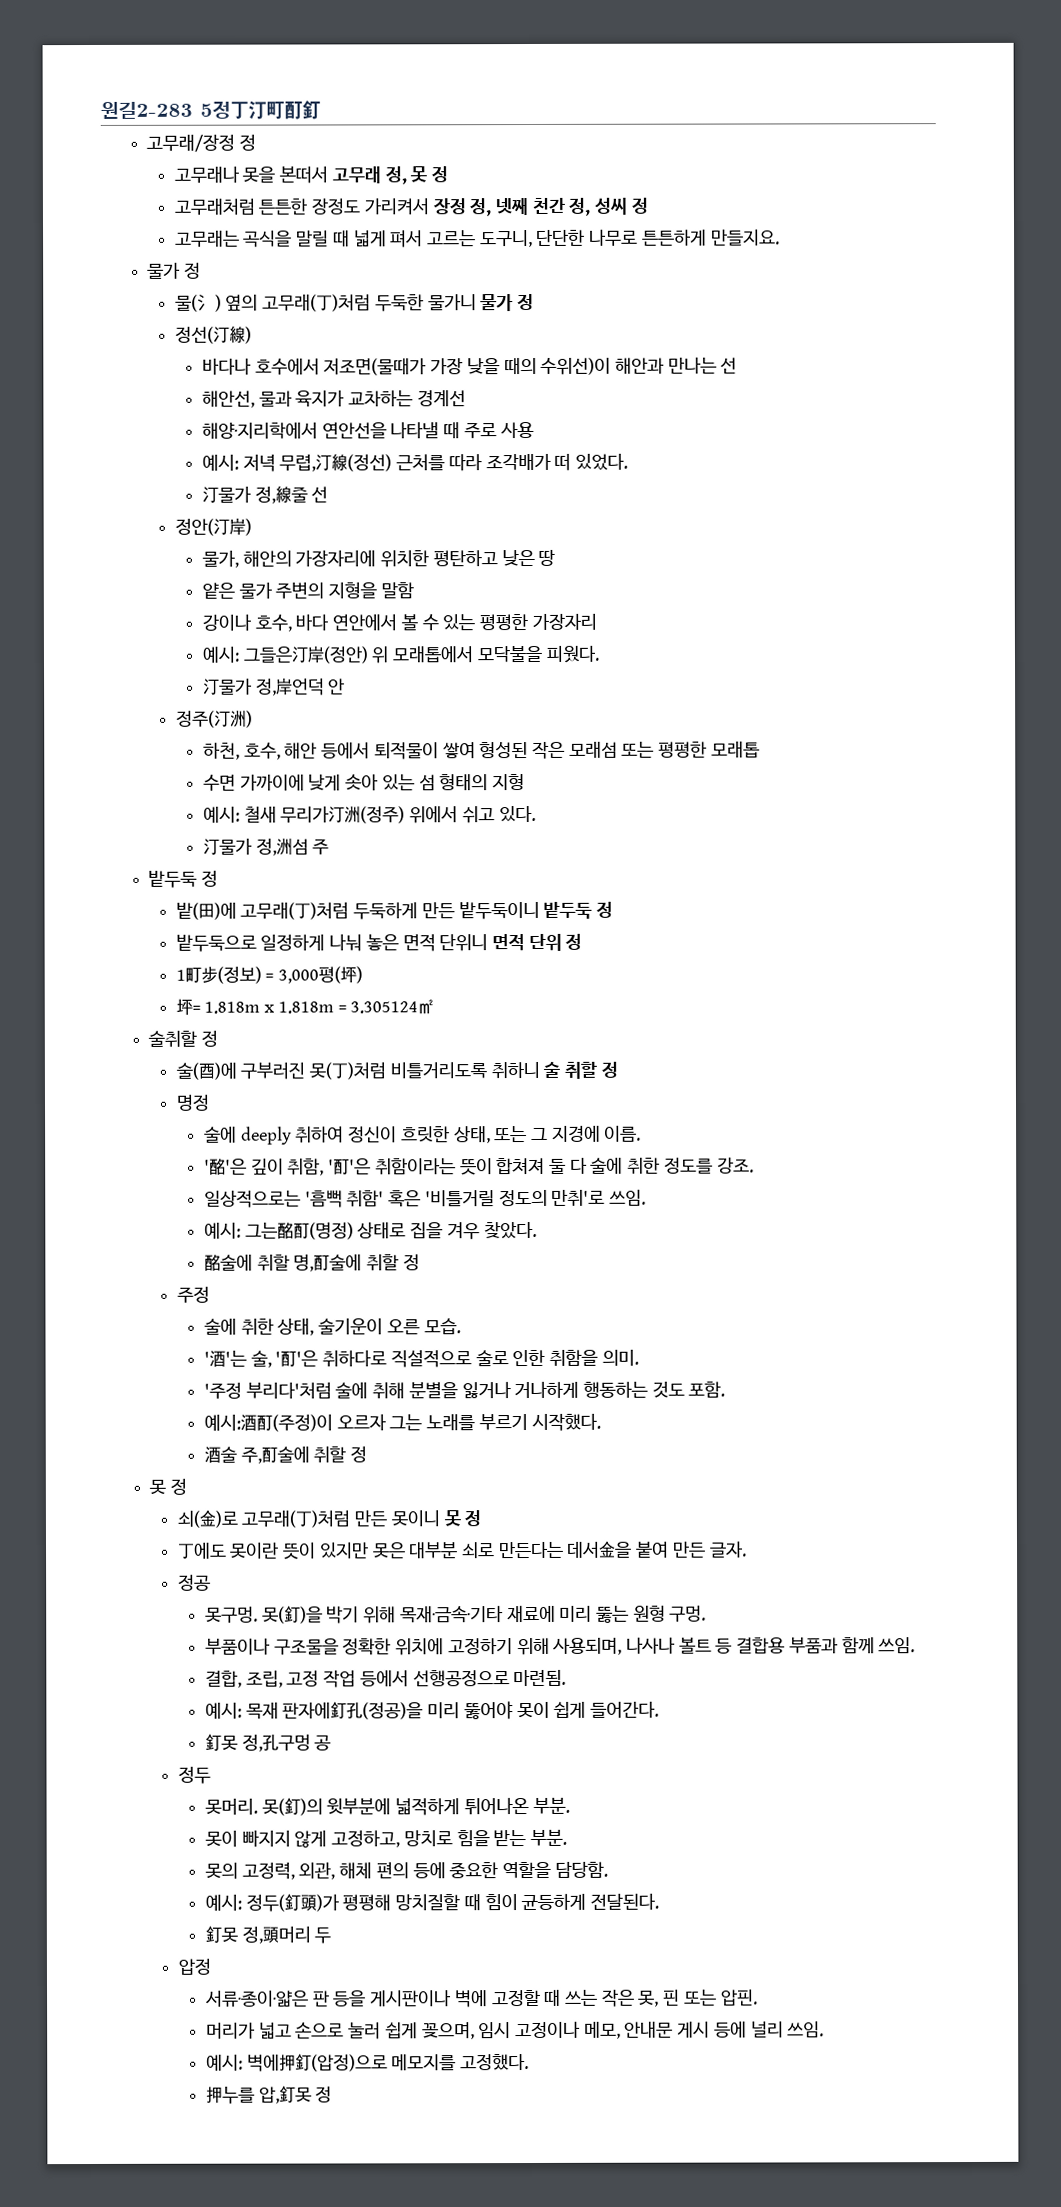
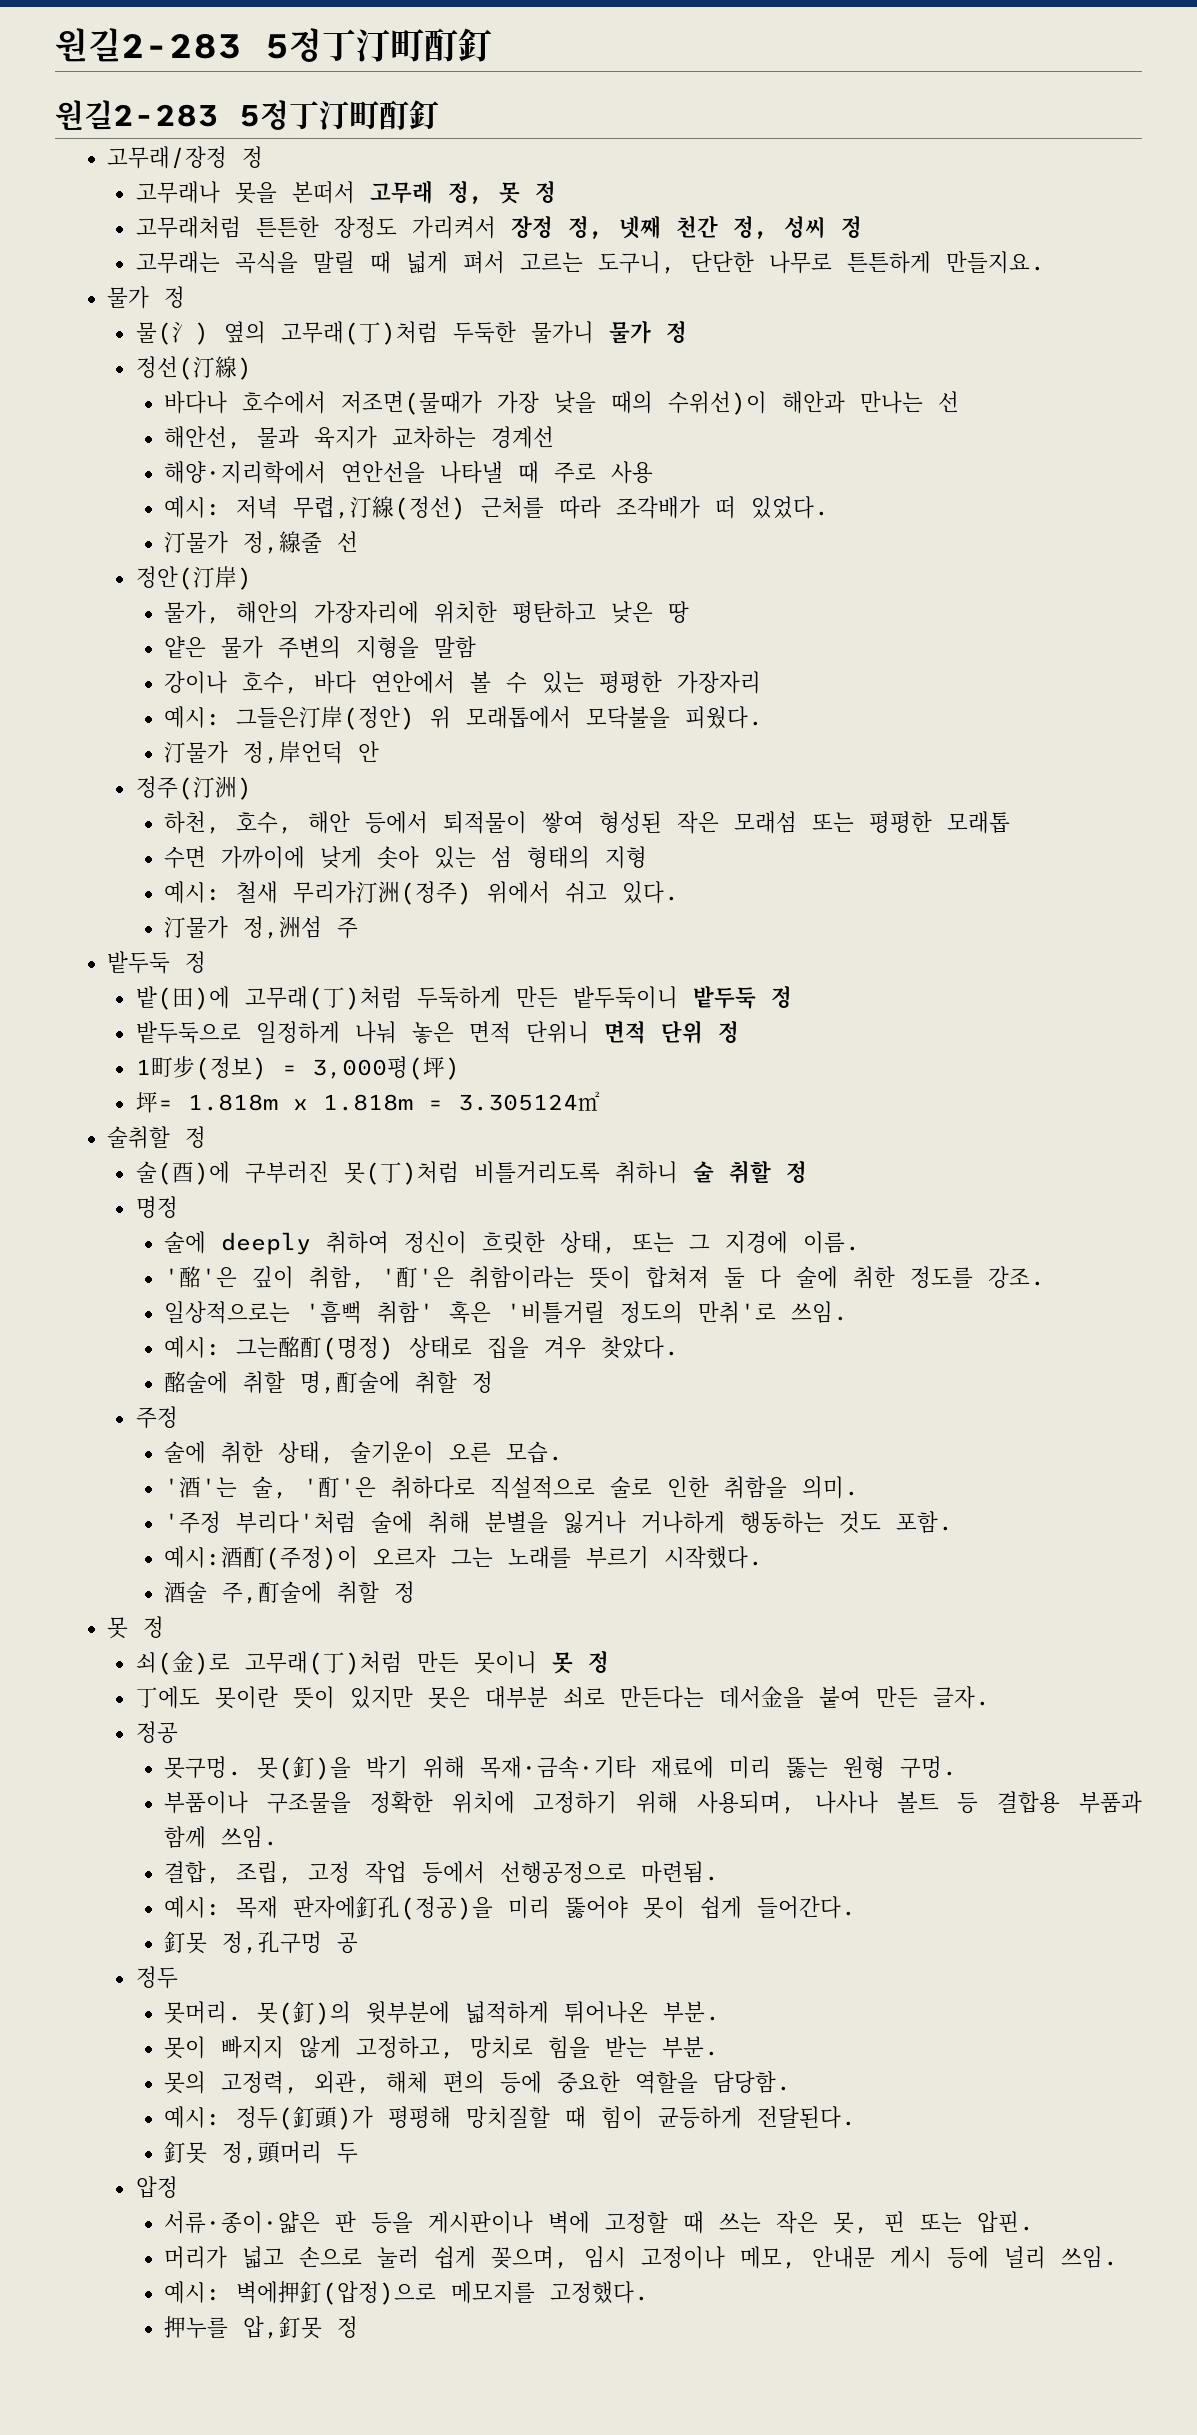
[100,100,321,120] 원길2-283 5정丁汀町酊釘 -> [55,28,492,62] [55,100,439,130] 원길2-283 5정丁汀町酊釘 // 원길2-283 5정丁汀町酊釘

